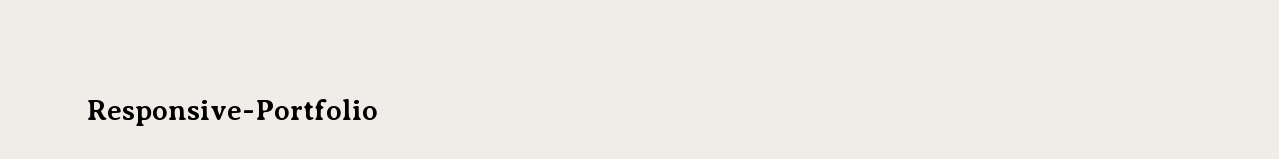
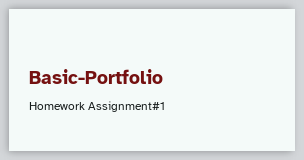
[87,99,378,126] Responsive-Portfolio -> [29,69,163,84] [29,101,166,112] Basic-Portfolio // Homework Assignment#1

